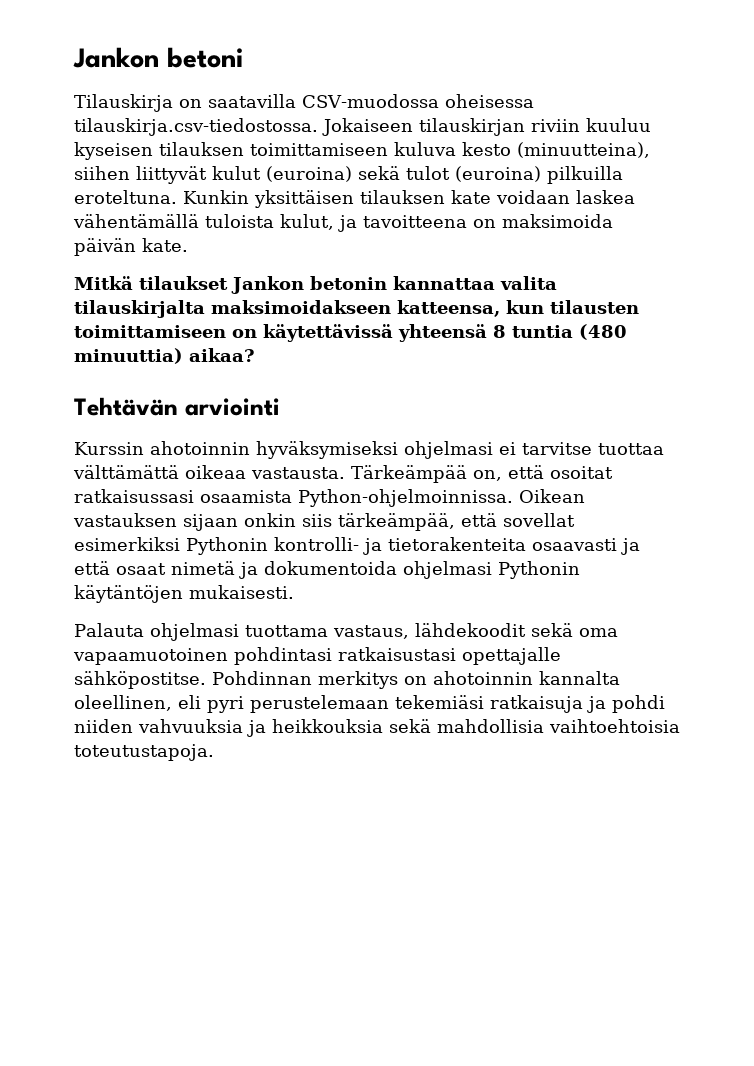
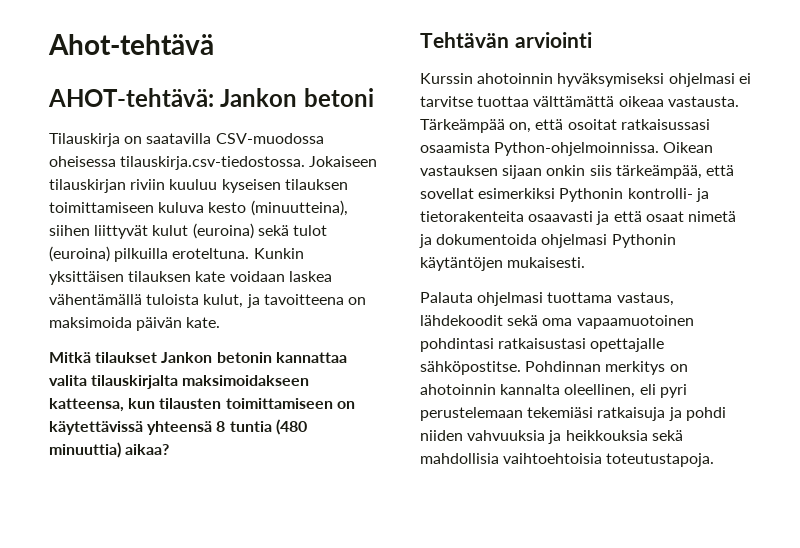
(73, 57) none -> [48,34,214,55] [48,88,214,107] Ahot-tehtävä // AHOT-tehtävä:

